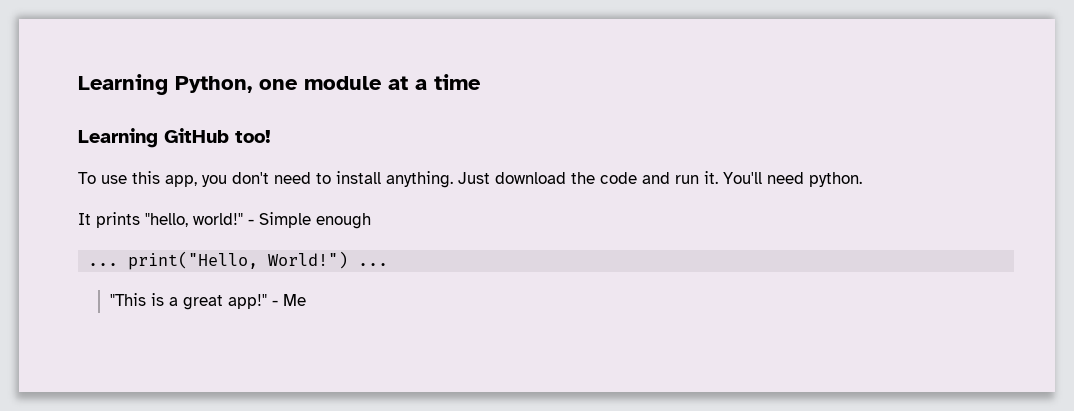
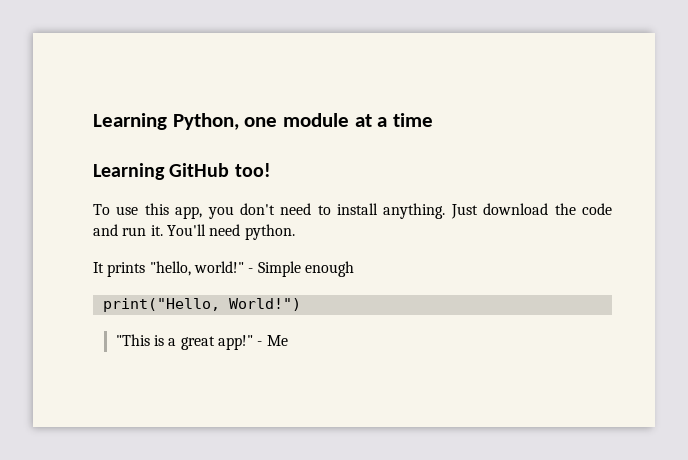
[88,263,119,266] ... -> (354, 269) none
[358,263,389,266] ... -> (301, 304) none

